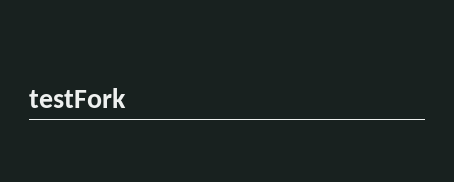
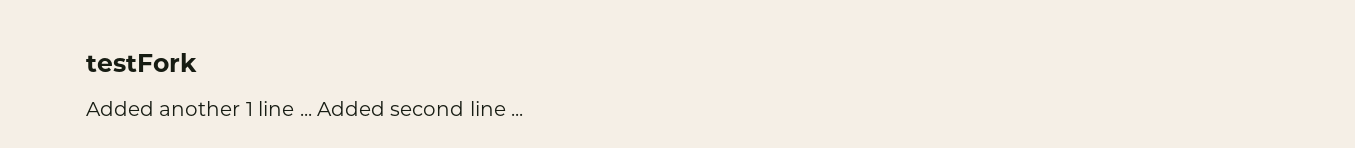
(126, 98) none -> [86,101,524,116] // Added another 1 line ... Added second line ...

